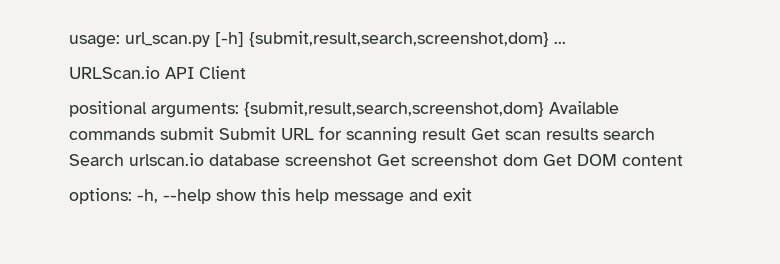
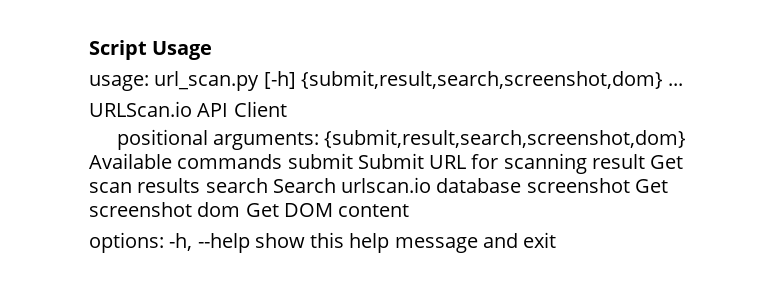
(69, 41) none -> [89,40,213,60] Script Usage //

